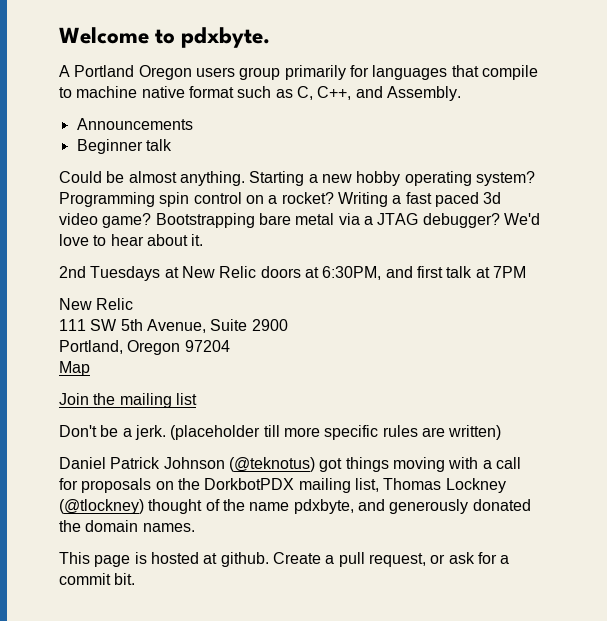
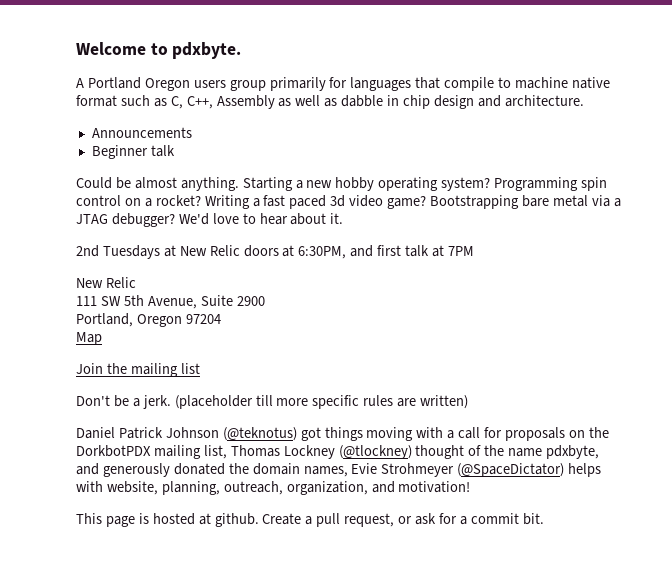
[355,86,461,101] and Assembly. -> [216,95,584,109] Assembly as well as dabble in chip design and architecture.
[142,523,195,532] names. -> [303,463,602,477] [76,481,471,495] names, Evie Strohmeyer (@SpaceDictator) helps with website, planning, outreach, organization, and motivation!

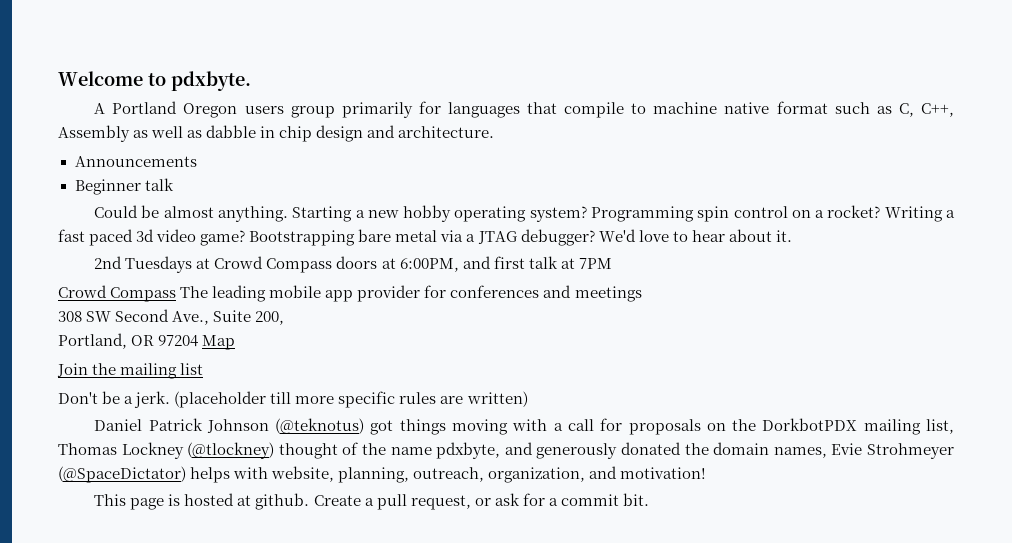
[179,245,240,256] New Relic -> [214,256,333,273] Crowd Compass
[298,246,347,259] 6:30PM, -> [399,258,459,272] 6:00PM,
[76,277,136,288] [76,295,265,309] New Relic // 111 SW 5th Avenue, Suite 2900 -> [58,285,642,302] [58,309,285,325] Crowd Compass The leading mobile app provider for conferences and meetings // 308 SW Second Ave., Suite 200,
[136,314,182,327] Oregon -> [131,335,155,346] OR
(221, 319) // -> (199, 341) none

